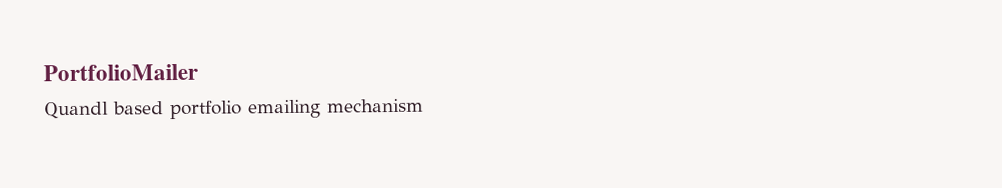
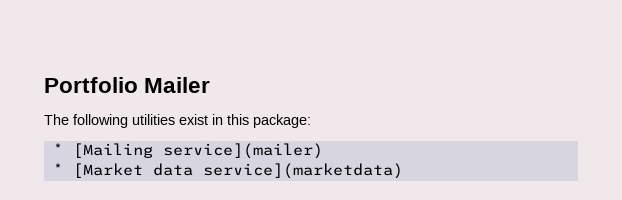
[43,63,198,82] [44,98,424,120] PortfolioMailer // Quandl based portfolio emailing mechanism -> [44,77,211,93] [44,114,311,128] [52,143,323,159] [52,163,403,179] Portfolio Mailer // The following utilities exist in this package: // * [Mailing service](mailer) // * [Market data service](marketdata)

